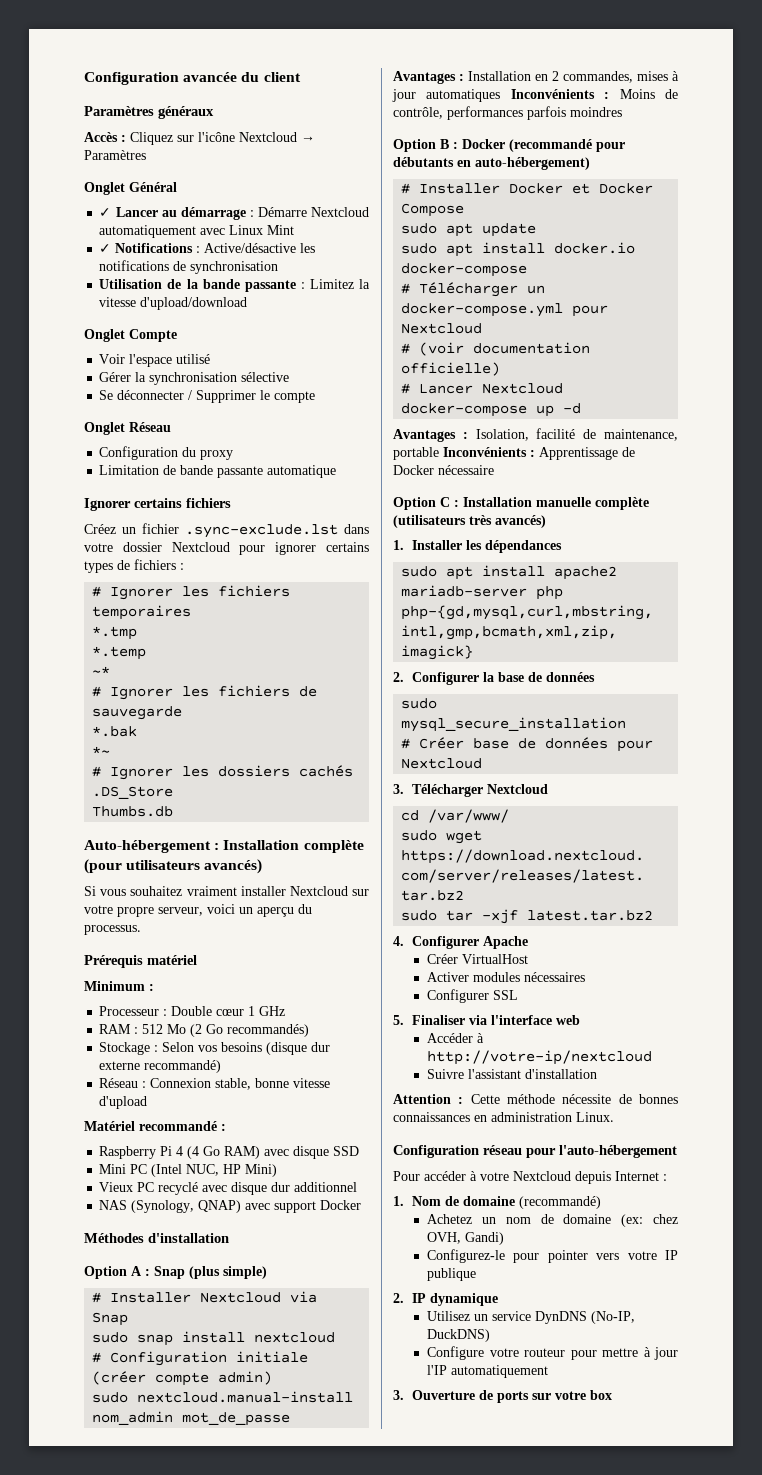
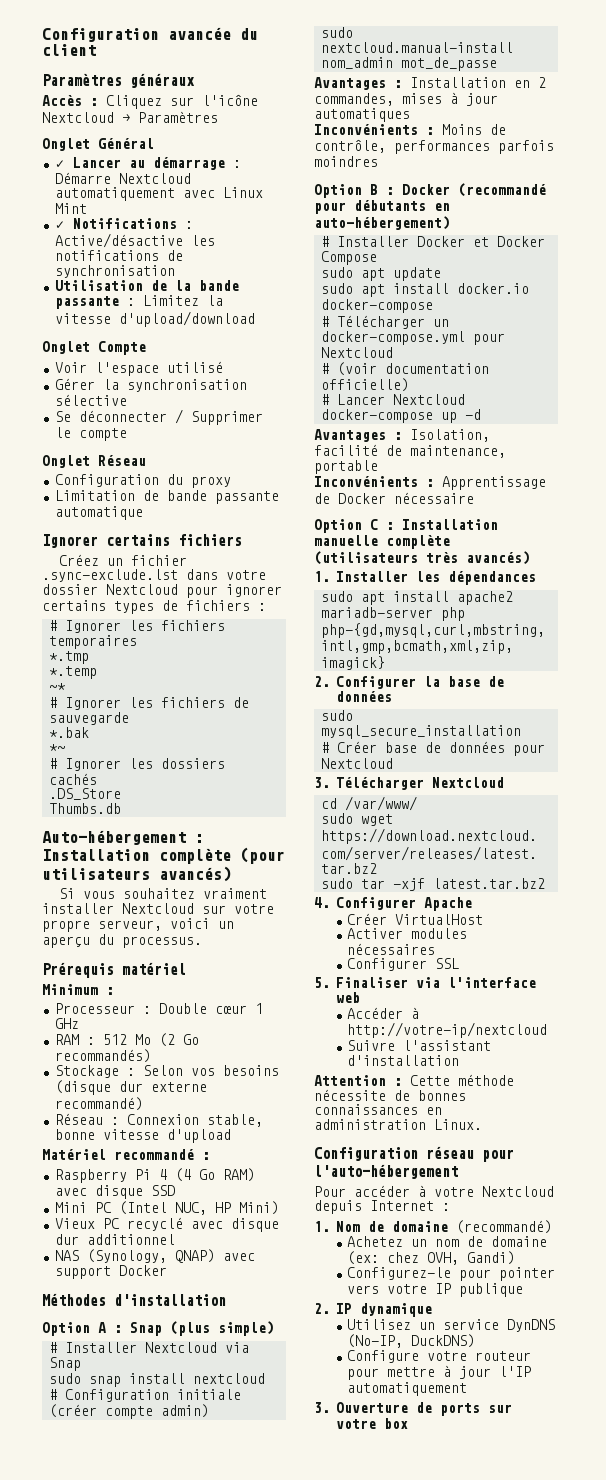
(501, 95) none -> (410, 115) //
(439, 453) none -> (378, 467) //

